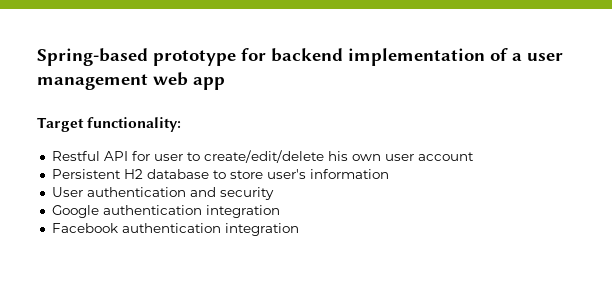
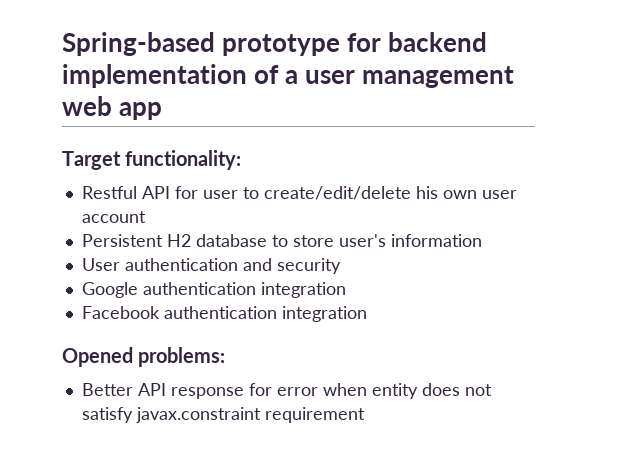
(299, 229) none -> [62,347,226,367] [81,383,492,399] [81,407,365,423] // Opened problems: // Better API response for error when entity does not satisfy javax.constraint requirement

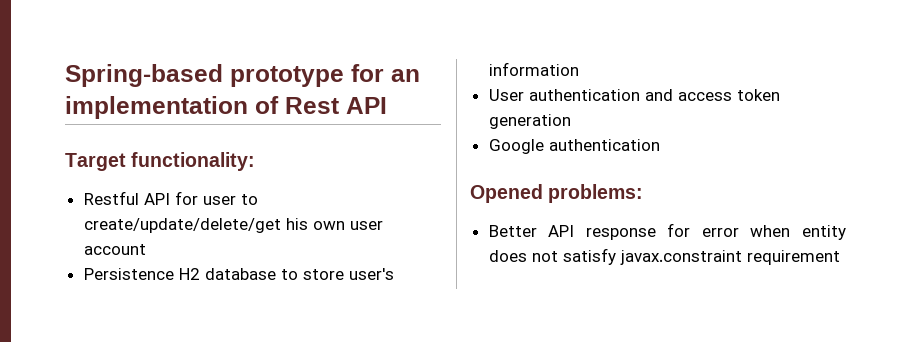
[387,32,487,52] backend -> [391,69,420,82] an
[284,66,514,88] [62,96,162,120] a user management web app -> [285,97,387,114] Rest API
[263,186,411,200] create/edit/delete -> [83,218,281,233] create/update/delete/get
[81,234,163,247] Persistent -> [83,268,174,280] Persistence
[276,258,341,274] security -> [677,89,780,101] [488,114,571,129] access token generation
[260,282,346,298] [81,306,367,322] integration // Facebook authentication integration -> (660, 145) none

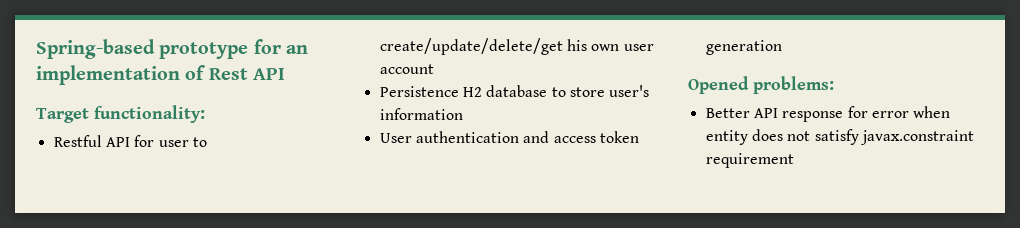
[488,139,660,154] // Google authentication -> (782, 47) none

